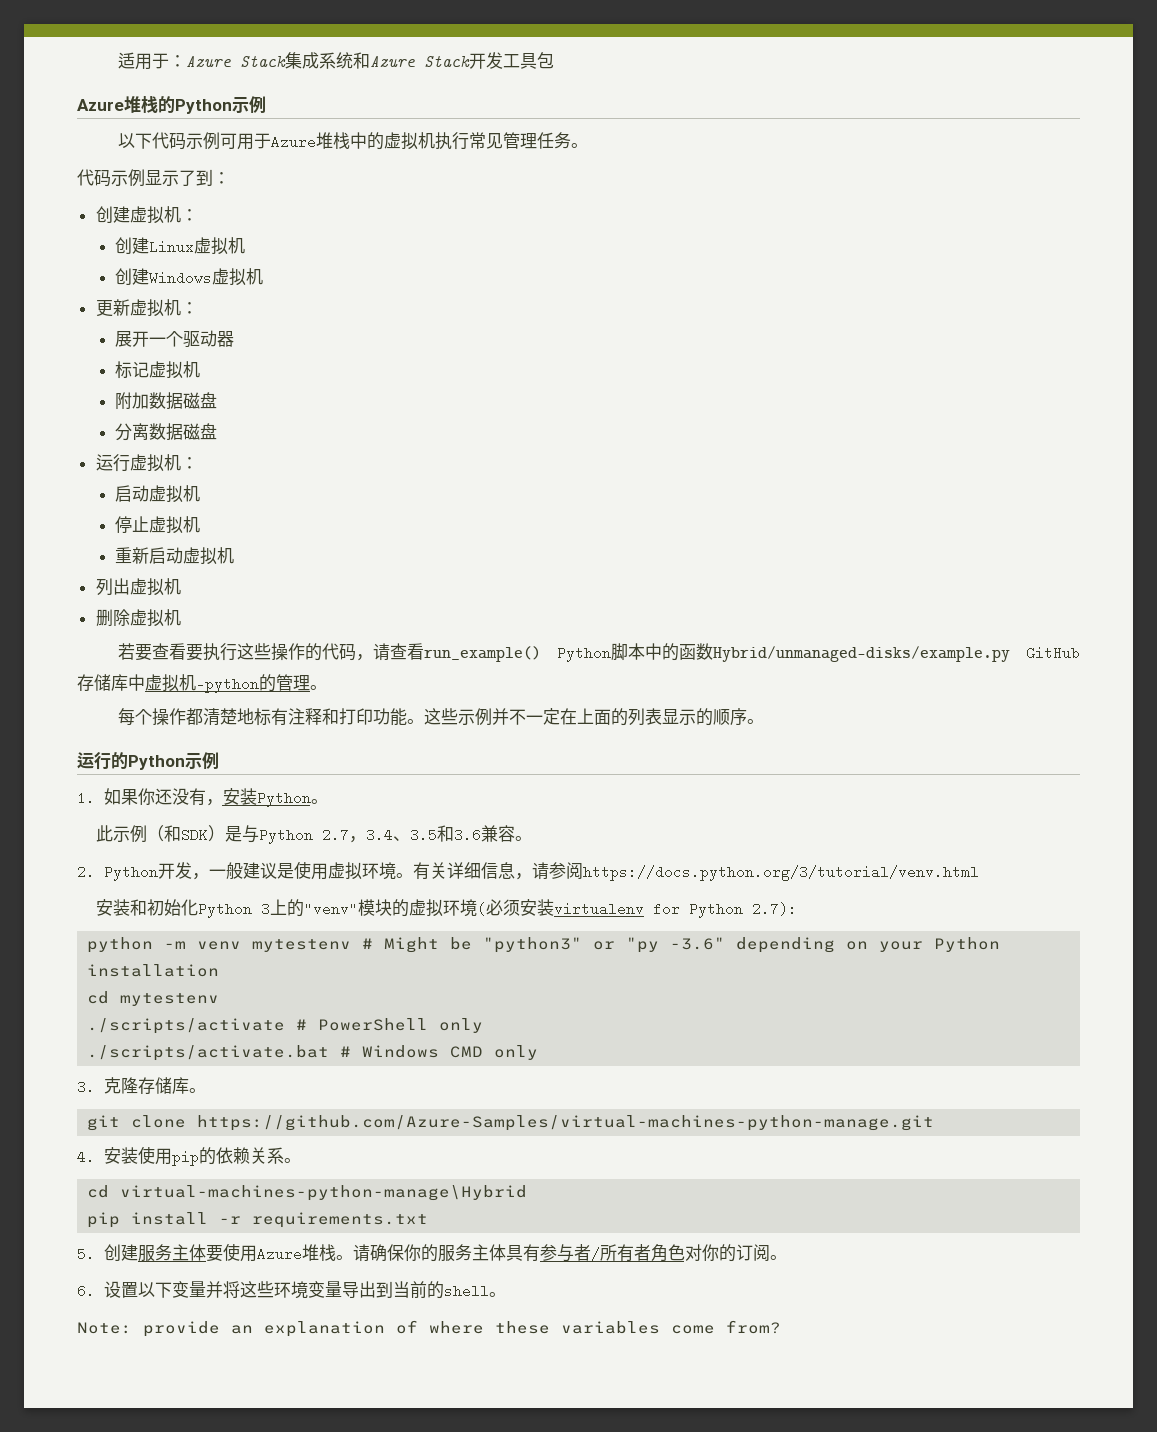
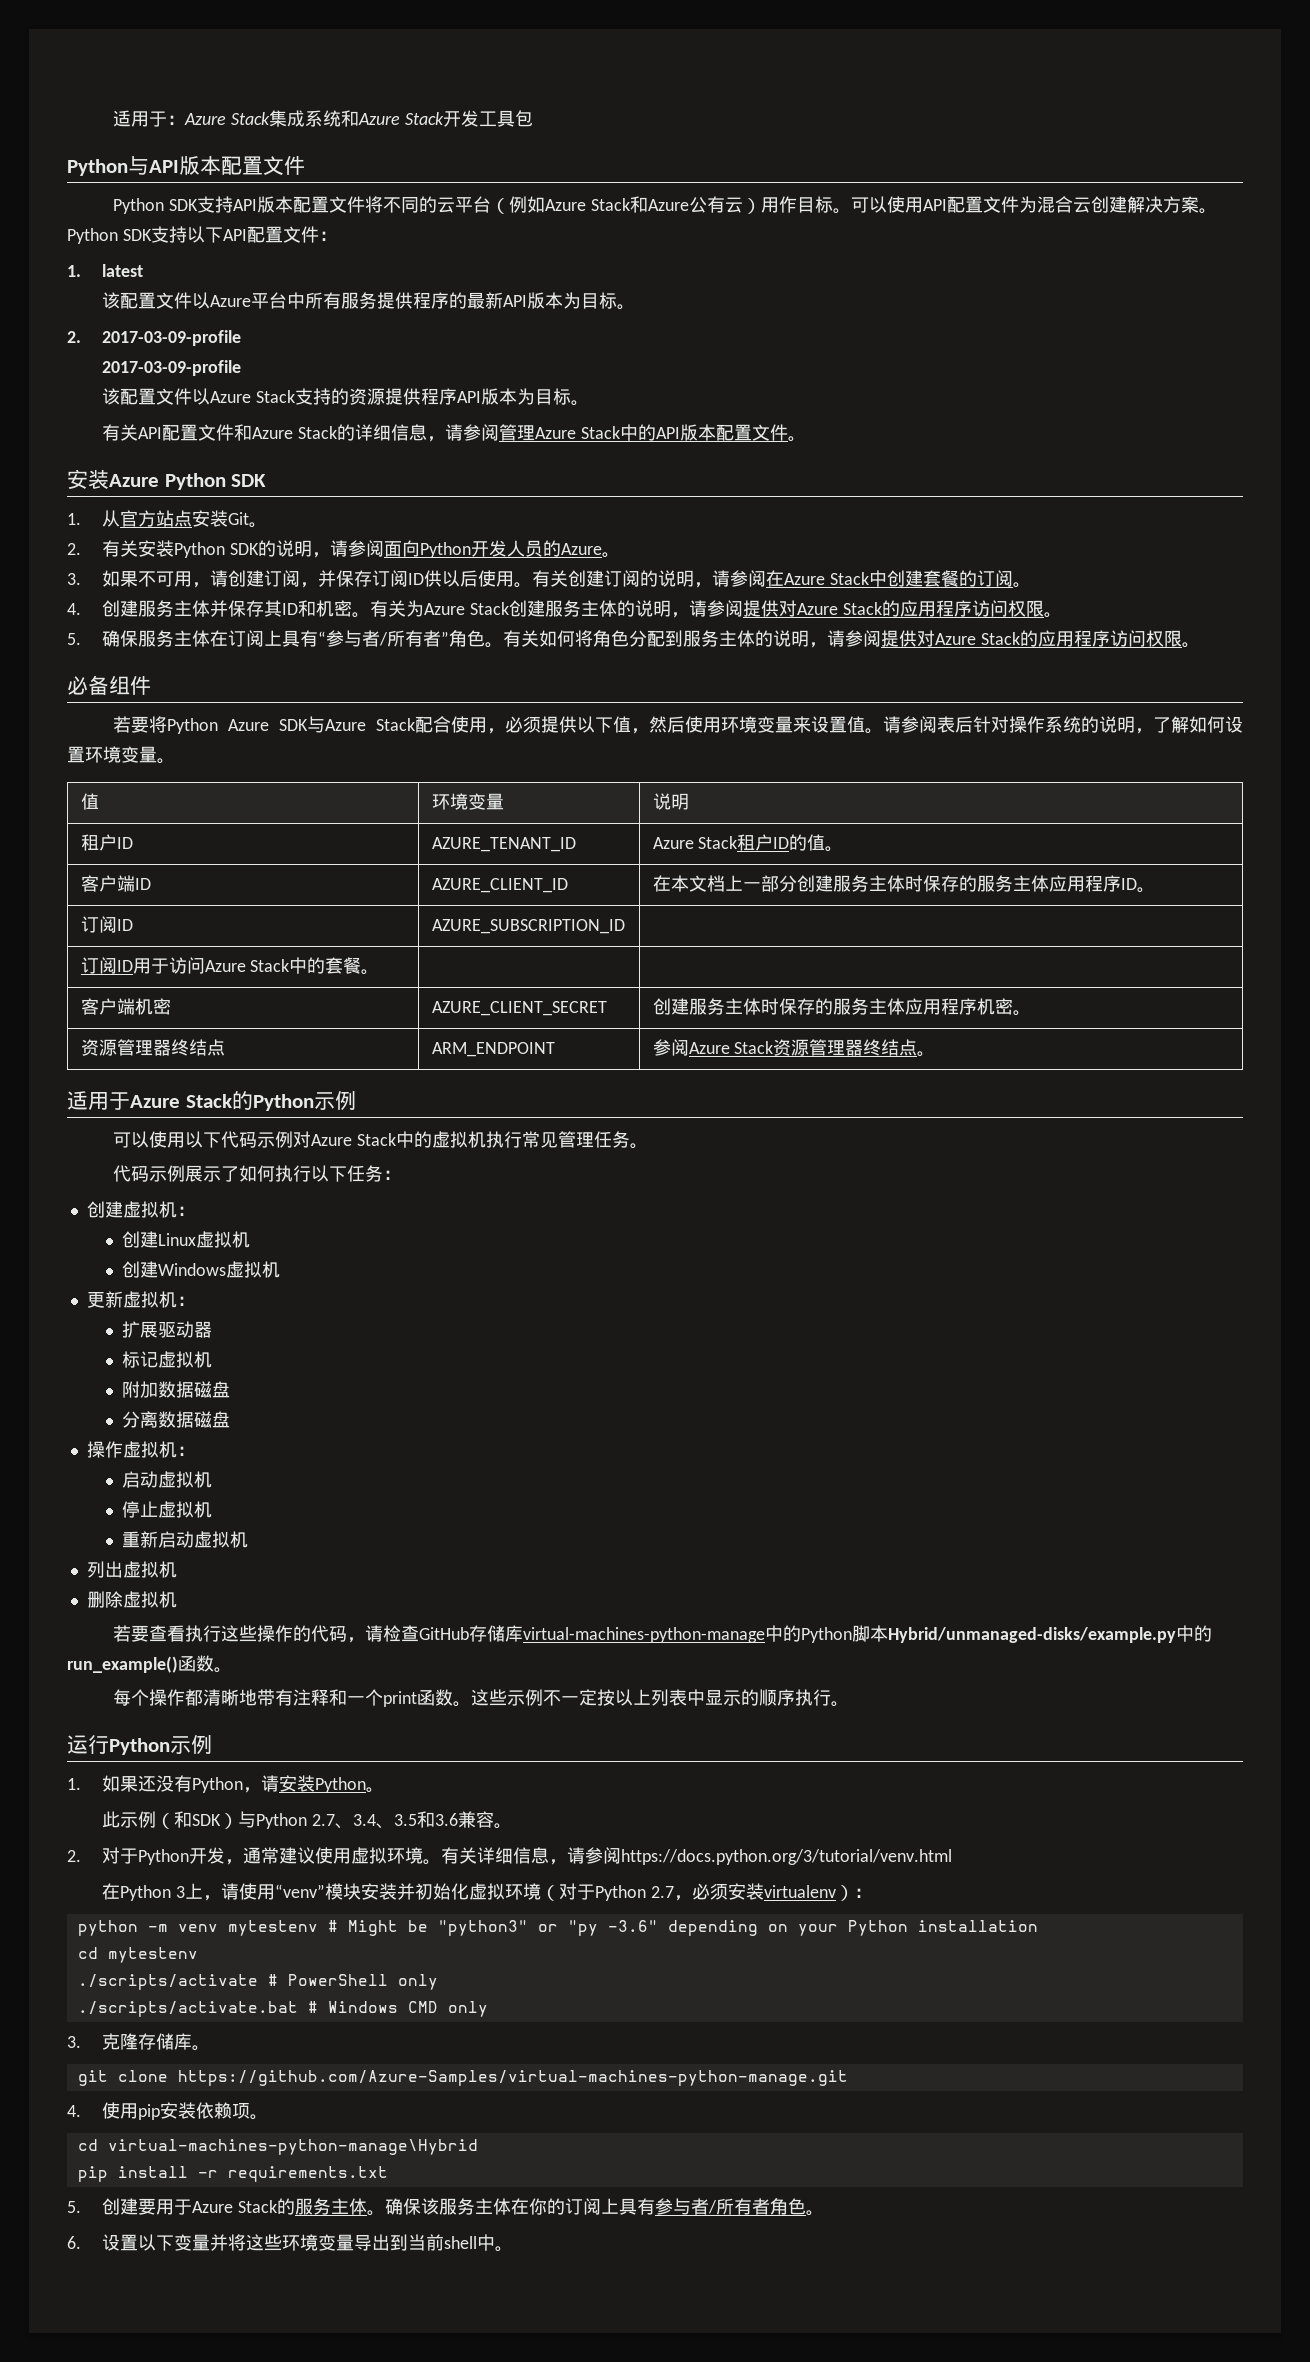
[77,96,266,114] Azure堆栈的Python示例 // -> [67,155,305,176] [113,196,1217,214] [67,226,337,244] [67,264,144,277] [102,292,636,310] [67,330,242,346] [102,360,242,376] [102,388,589,406] [102,424,806,442] [67,469,267,490] [67,510,268,528] [67,540,620,558] [67,570,1031,588] [67,600,1062,618] [67,630,1200,648] [67,675,151,695] [113,716,1244,734] [67,746,175,764] [80,793,99,810] [431,793,504,810] [652,793,689,810] [80,834,133,851] [431,837,576,852] [652,834,844,852] [80,875,151,892] [431,878,568,893] [652,875,1155,893] [80,916,133,933] [431,919,625,934] [80,957,380,975] [80,998,171,1015] [431,1001,607,1016] [652,998,1031,1016] [80,1039,225,1056] [431,1042,555,1057] [652,1039,936,1057] [67,1091,356,1111] [113,1131,186,1148] Python与API版本配置文件 // Python SDK支持API版本配置文件将不同的云平台（例如Azure Stack和Azure公有云）用作目标。可以使用API配置文件为混合云创建解决方案。Python SDK支持以下API配置文件： // 1. latest // 该配置文件以Azure平台中所有服务提供程序的最新API版本为目标。 // 2. 2017-03-09-profile // 2017-03-09-profile // 该配置文件以Azure Stack支持的资源提供程序API版本为目标。 // 有关API配置文件和Azure Stack的详细信息，请参阅管理Azure Stack中的API版本配置文件。 // 安装Azure Python SDK // 1.从官方站点安装Git。 // 2.有关安装Python SDK的说明，请参阅面向Python开发人员的Azure。 // 3.如果不可用，请创建订阅，并保存订阅ID供以后使用。有关创建订阅的说明，请参阅在Azure Stack中创建套餐的订阅。 // 4.创建服务主体并保存其ID和机密。有关为Azure Stack创建服务主体的说明，请参阅提供对Azure Stack的应用程序访问权限。 // 5.确保服务主体在订阅上具有“参与者/所有者”角色。有关如何将角色分配到服务主体的说明，请参阅提供对Azure Stack的应用程序访问权限。 // 必备组件 // 若要将Python Azure SDK与Azure Stack配合使用，必须提供以下值，然后使用环境变量来设置值。请参阅表后针对操作系统的说明，了解如何设置环境变量。 // 值 | 环境变量 | 说明 // 租户ID | AZURE_TENANT_ID | Azure Stack租户ID的值。 // 客户端ID | AZURE_CLIENT_ID | 在本文档上一部分创建服务主体时保存的服务主体应用程序ID。 // 订阅ID | AZURE_SUBSCRIPTION_ID | // 订阅ID用于访问Azure Stack中的套餐。 | | // 客户端机密 | AZURE_CLIENT_SECRET | 创建服务主体时保存的服务主体应用程序机密。 // 资源管理器终结点 | ARM_ENDPOINT | 参阅Azure Stack资源管理器终结点。 // 适用于Azure Stack的Python示例 // 可以使用
[220,132,351,150] 可用于Azure堆栈 -> [293,1131,396,1148] 对Azure Stack
[145,169,213,186] 显示了到 -> [185,1165,384,1182] 展示了如何执行以下任务
[115,331,184,347] 展开一个 -> [121,1321,158,1338] 扩展
[95,454,130,472] 运行 -> [86,1441,123,1458] 操作
[186,644,204,661] 要 -> (186, 1633) none
[390,643,1080,662] [77,674,310,693] 查看run_example() Python脚本中的函数Hybrid/unmanaged-disks/example.py GitHub存储库中虚拟机-python的管理 -> [383,1625,1213,1643] [67,1655,214,1673] 检查GitHub存储库virtual-machines-python-manage中的Python脚本Hybrid/unmanaged-disks/example.py中的run_example()函数
[220,708,272,726] 楚地标 -> [221,1689,276,1706] 晰地带
[339,708,663,726] 打印功能。这些示例并不一定在上面的列表 -> [347,1689,706,1707] 一个print函数。这些示例不一定按以上列表中
(748, 717) none -> [795,1689,832,1706] 执行
[111,752,128,769] 的 -> (109, 1744) none
[137,788,223,806] 你还没有， -> [138,1775,280,1793] 还没有Python，请
[225,826,243,842] 是 -> (239, 1821) none
[349,836,367,843] ， -> [334,1823,353,1829] 、
(95, 872) none -> [102,1847,139,1864] 对于
[208,862,294,879] 一般建议是 -> [243,1847,316,1864] 通常建议
[96,899,798,918] 安装和初始化Python 3上的"venv"模块的虚拟环境(必须安装virtualenv for Python 2.7): -> [102,1883,872,1901] 在Python 3上，请使用“venv”模块安装并初始化虚拟环境（对于Python 2.7，必须安装virtualenv）：
[103,1147,138,1164] 安装 -> (81, 2111) none
[198,1147,284,1165] 的依赖关系 -> [160,2102,251,2119] 安装依赖项
[137,1243,506,1262] 服务主体要使用Azure堆栈。请确保你的服务主体 -> [138,2198,619,2216] 要用于Azure Stack的服务主体。确保该服务主体在你的订阅上
[684,1244,770,1262] 对你的订阅 -> (806, 2206) none
[426,1281,506,1299] [77,1320,781,1337] 的shell。 // Note: provide an explanation of where these variables come from? -> [444,2234,514,2252] shell中。

